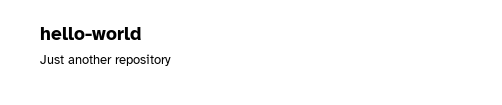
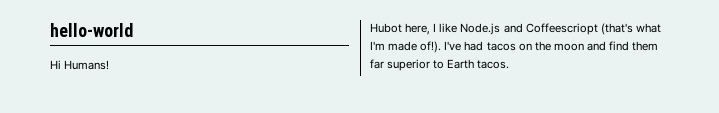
[40,54,171,66] Just another repository -> [50,60,110,70] [370,23,661,35] [370,41,659,53] [370,59,510,71] Hi Humans! // Hubot here, I like Node.js and Coffeescriopt (that's what I'm made of!). I've had tacos on the moon and find them far superior to Earth tacos.

